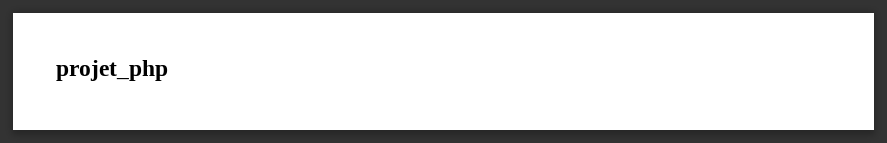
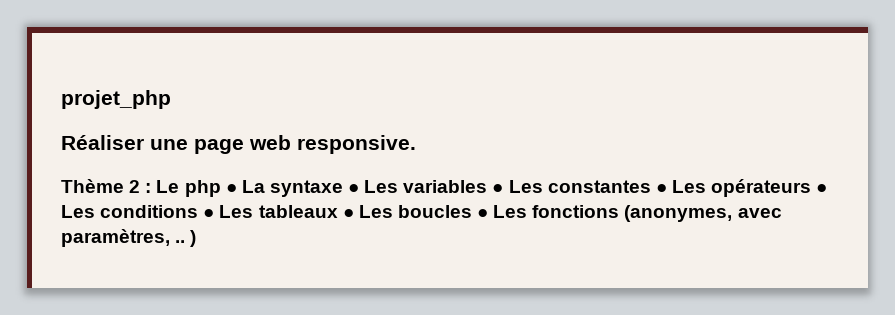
(168, 70) none -> [61,135,416,154] [61,179,828,197] [61,205,782,222] [61,229,197,247] // Réaliser une page web responsive. // Thème 2 : Le php ● La syntaxe ● Les variables ● Les constantes ● Les opérateurs ● Les conditions ● Les tableaux ● Les boucles ● Les fonctions (anonymes, avec paramètres, .. )

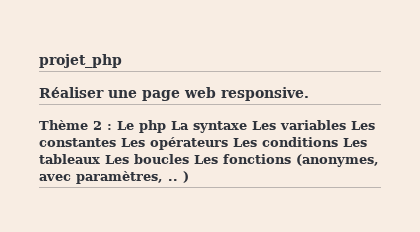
[225,184,237,193] ● -> (166, 126) none
[348,184,360,193] ● -> (247, 127) none
[492,184,504,193] ● -> (346, 125) none
[655,184,667,193] ● -> (116, 142) none
[816,184,828,193] ● -> (228, 143) none
[203,209,215,218] ● -> (338, 142) none
[342,209,354,218] ● -> (100, 159) none
[477,209,489,218] ● -> (189, 159) none

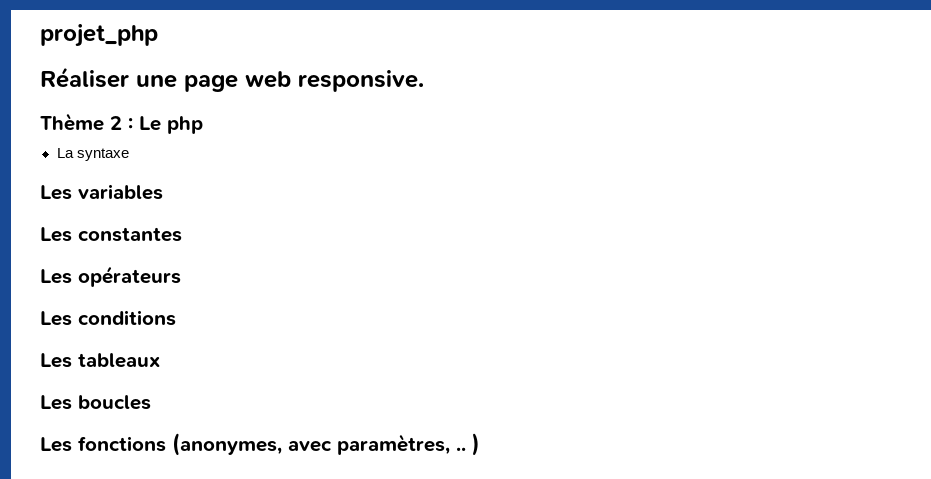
(166, 126) none -> (203, 125) //
(247, 127) none -> (129, 154) //
(346, 125) none -> (163, 192) //
(116, 142) none -> (182, 234) //
(228, 143) none -> (181, 276) //
(338, 142) none -> (176, 318) //
(100, 159) none -> (160, 360) //
(189, 159) none -> (151, 402) //

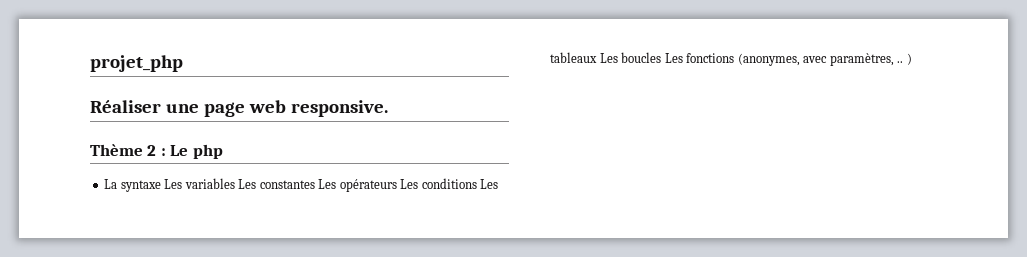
(129, 154) // -> (161, 186) none
(163, 192) // -> (235, 183) none
(182, 234) // -> (315, 184) none
(181, 276) // -> (397, 185) none
(176, 318) // -> (477, 183) none
(160, 360) // -> (598, 57) none
(151, 402) // -> (662, 57) none

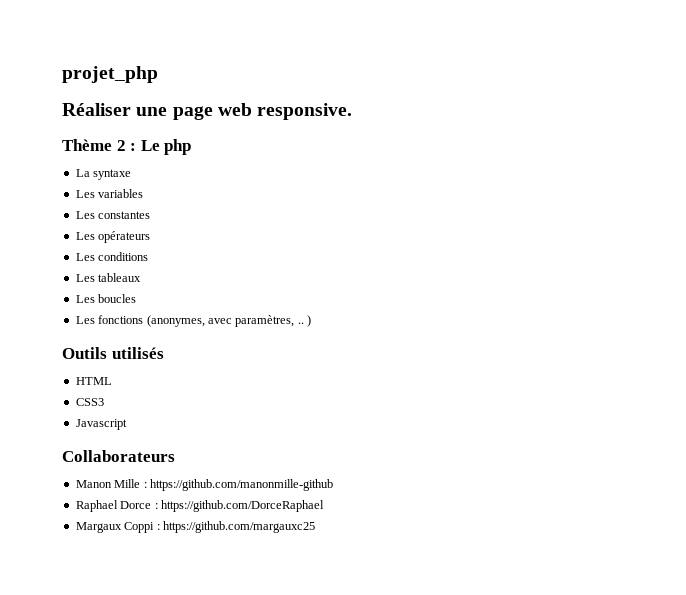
(161, 186) none -> (132, 174) //
(235, 183) none -> (144, 193) //
(315, 184) none -> (151, 215) //
(397, 185) none -> (151, 237) //
(477, 183) none -> (149, 256) //
(598, 57) none -> (142, 277) //
(662, 57) none -> (137, 298) //
(912, 59) none -> [62,347,164,359] [75,377,112,385] [75,398,104,406] [75,419,127,430] [62,450,175,462] [75,479,333,491] [75,500,324,512] [75,521,315,533] // Outils utilisés // HTML // CSS3 // Javascript // Collaborateurs // Manon Mille : https://github.com/manonmille-github // Raphael Dorce : https://github.com/DorceRaphael // Margaux Coppi : https://github.com/margauxc25

